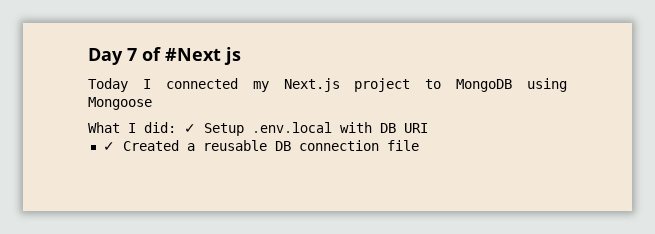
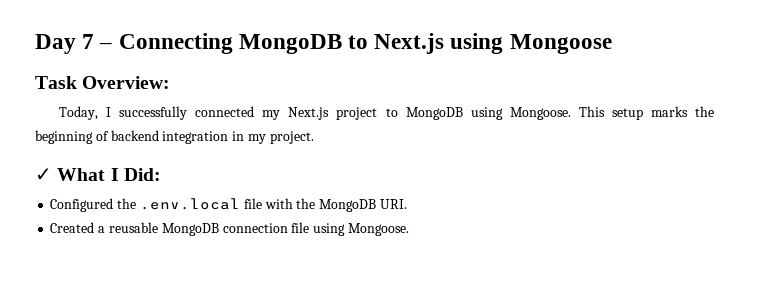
[142,47,241,65] [88,78,151,92] of #Next js // Today I -> [99,33,612,54] [35,76,171,89] [59,106,188,120] – Connecting MongoDB to Next.js using Mongoose // Task Overview: // Today, I successfully
[88,97,152,110] [88,122,428,136] [102,142,115,151] Mongoose // What I did: ✓ Setup .env.local with DB URI // ✓ -> [509,106,714,120] [35,130,314,144] [35,168,161,181] [50,198,407,212] Mongoose. This setup marks the beginning of backend integration in my project. // ✓ What I Did: // Configured the .env.local file with the MongoDB URI. //
[274,141,291,151] DB -> [161,223,219,236] MongoDB
(419, 145) none -> [313,223,409,236] using Mongoose.

